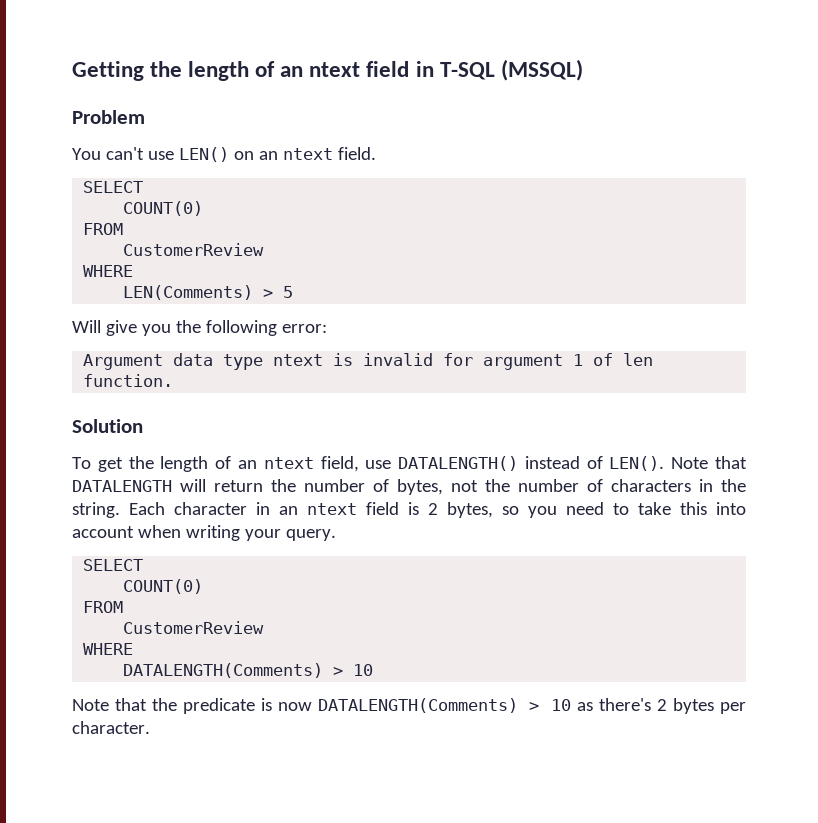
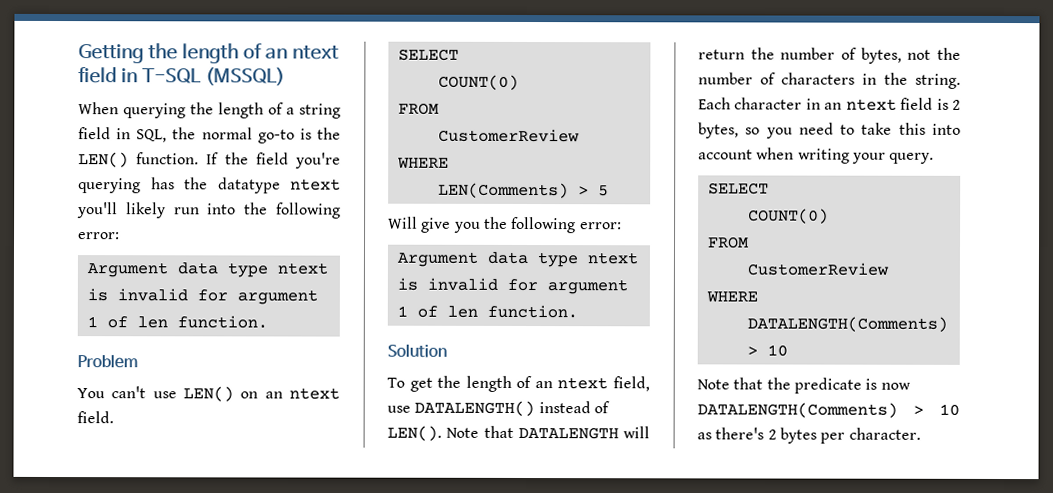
(583, 70) none -> [78,102,341,119] [78,127,341,144] [78,152,341,169] [78,177,341,194] [77,202,341,219] [78,232,120,240] [86,262,328,278] [86,288,318,305] [86,315,268,329] // When querying the length of a string field in SQL, the normal go-to is the LEN() function. If the field you're querying has the datatype ntext you'll likely run into the following error: // Argument data type ntext is invalid for argument 1 of len function.

